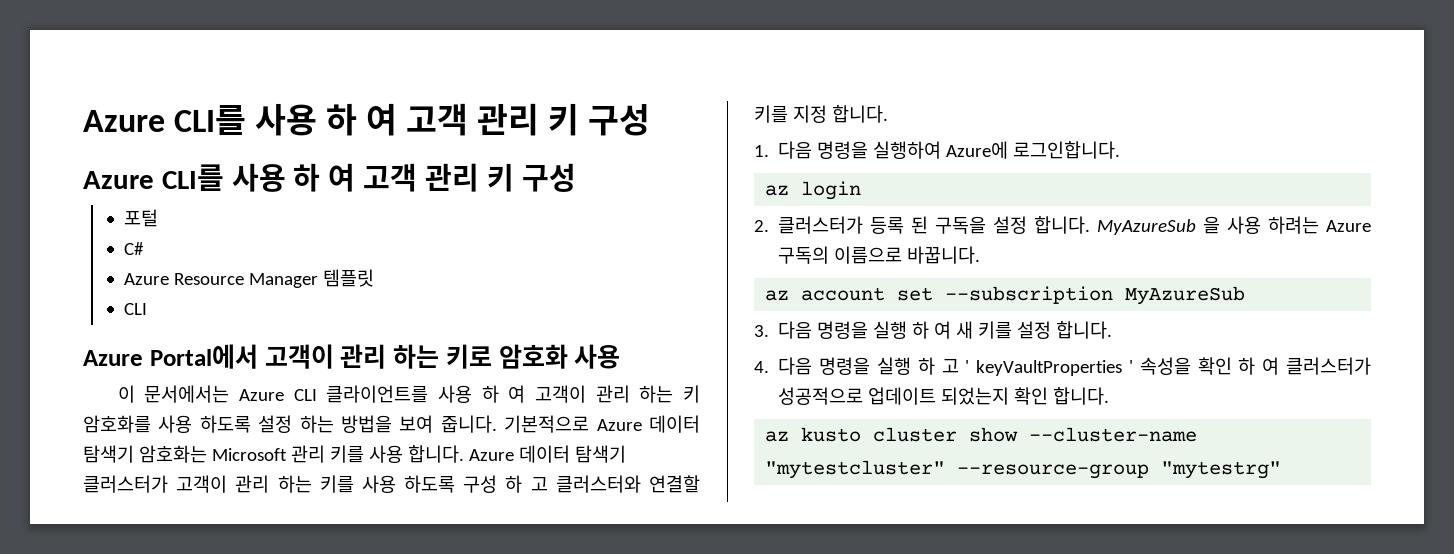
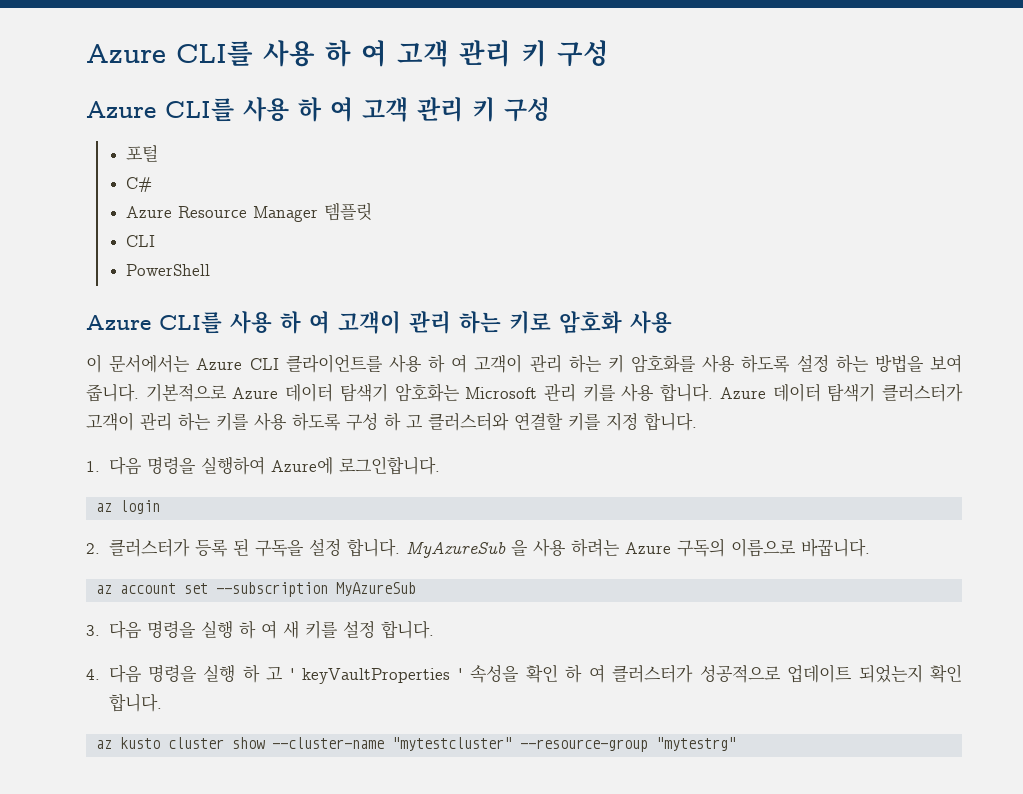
[83,344,258,369] // Azure Portal에서 -> [126,264,211,276] [86,311,330,334] // PowerShell // Azure CLI를 사용 하 여

